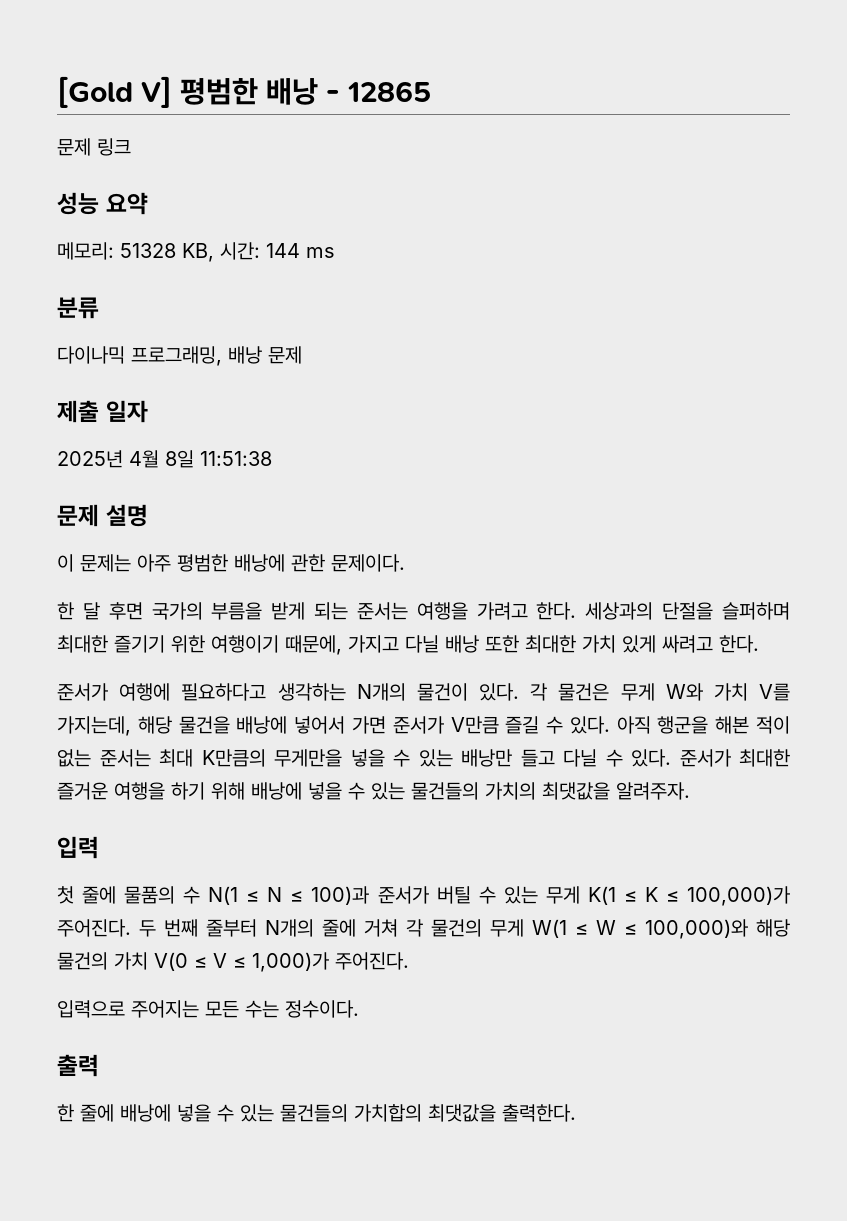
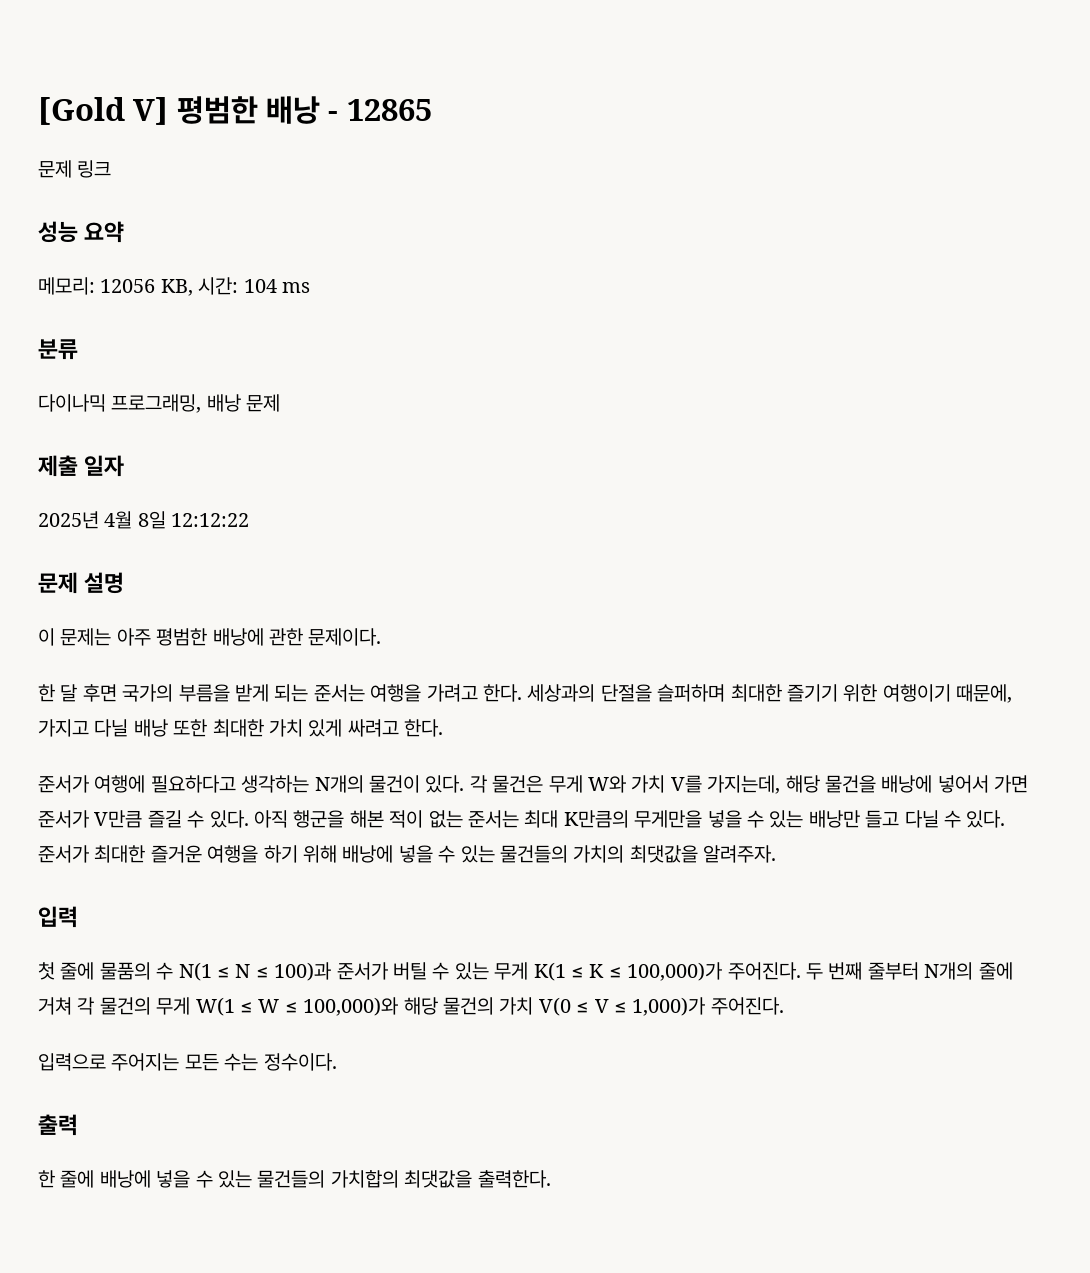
[120,243,176,258] 51328 -> [100,279,156,293] 12056
[266,243,300,258] 144 -> [243,279,277,293] 104
[200,451,272,466] 11:51:38 -> [171,513,250,527] 12:12:22

